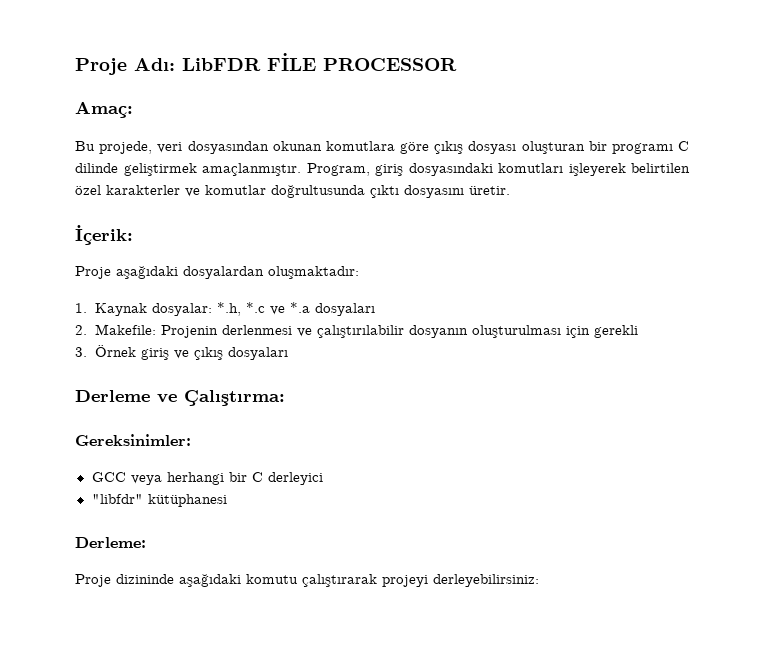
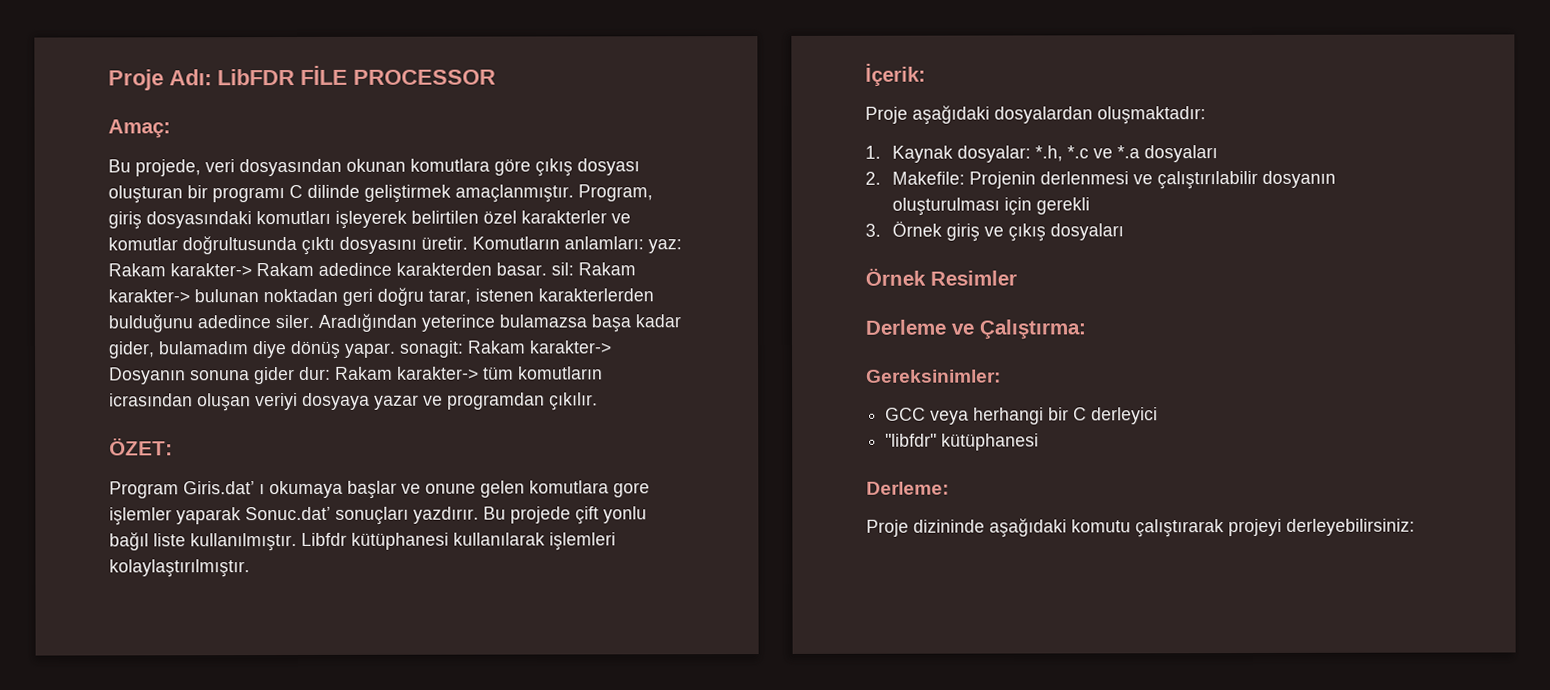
(510, 190) none -> [472,236,682,254] [108,262,636,277] [108,287,654,306] [108,313,681,333] [108,340,612,360] [109,366,603,385] [109,392,598,412] [109,438,173,456] [109,480,650,499] [109,506,647,526] [109,532,616,552] [109,559,250,578] Komutların anlamları: yaz: Rakam karakter-> Rakam adedince karakterden basar. sil: Rakam karakter-> bulunan noktadan geri doğru tarar, istenen karakterlerden bulduğunu adedince siler. Aradığından yeterince bulamazsa başa kadar gider, bulamadım diye dönüş yapar. sonagit: Rakam karakter-> Dosyanın sonuna gider dur: Rakam karakter-> tüm komutların icrasından oluşan veriyi dosyaya yazar ve programdan çıkılır. // ÖZET: // Program Giris.dat’ ı okumaya başlar ve onune gelen komutlara gore işlemler yaparak Sonuc.dat’ sonuçları yazdırır. Bu projede çift yonlu bağıl liste kullanılmıştır. Libfdr kütüphanesi kullanılarak işlemleri kolaylaştırılmıştır.
(288, 353) none -> [865,268,1017,286] // Örnek Resimler

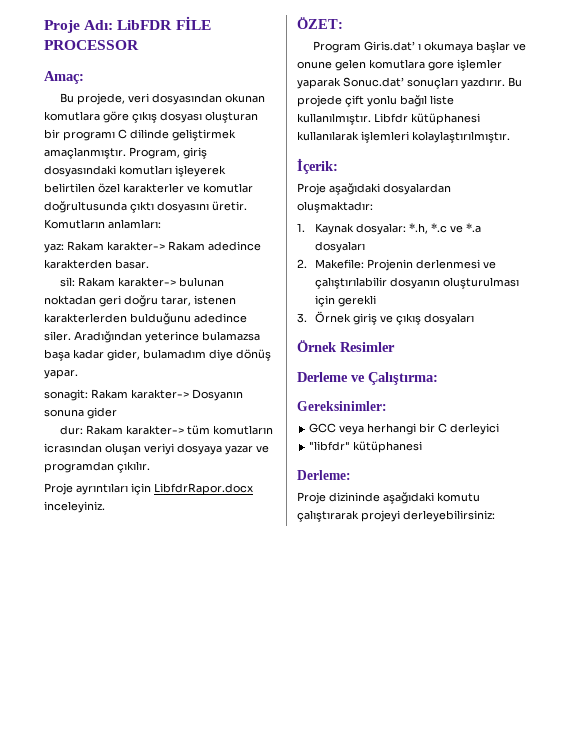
(644, 243) none -> (161, 224) //
(547, 269) none -> (149, 264) //
(396, 350) none -> (78, 374) //
(295, 376) none -> (117, 413) //
(598, 401) none -> [44,483,253,495] [44,501,105,513] // Proje ayrıntıları için LibfdrRapor.docx inceleyiniz.

